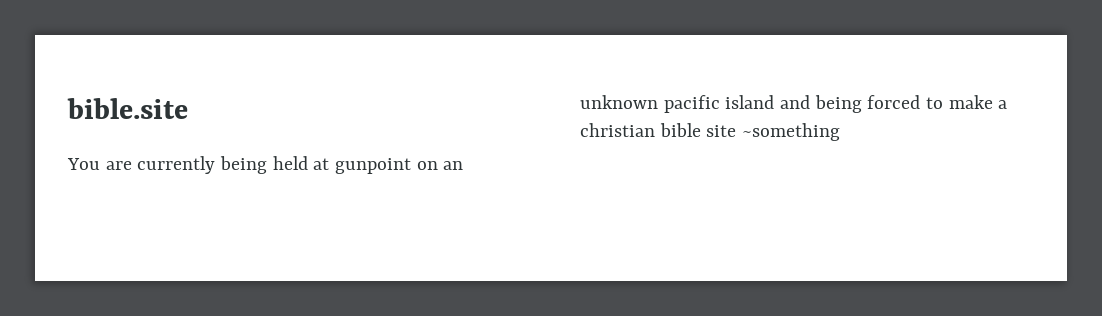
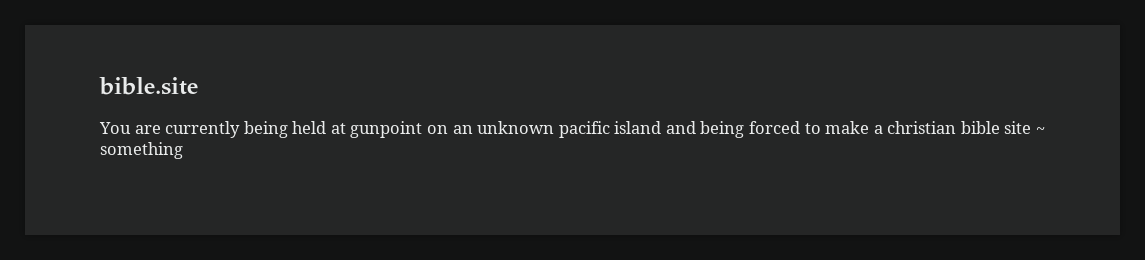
[742,123,841,141] ~something -> [1036,127,1045,134] [100,142,183,159] ~ something

